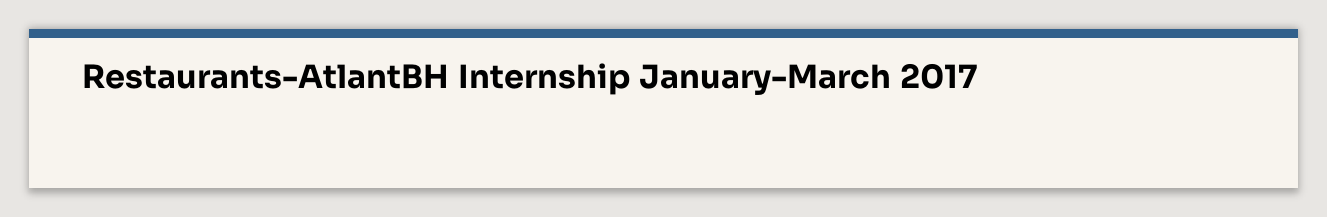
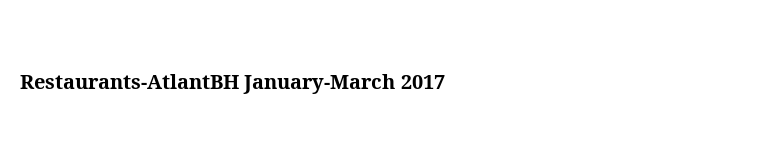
[457,63,631,95] Internship -> (239, 81) none

